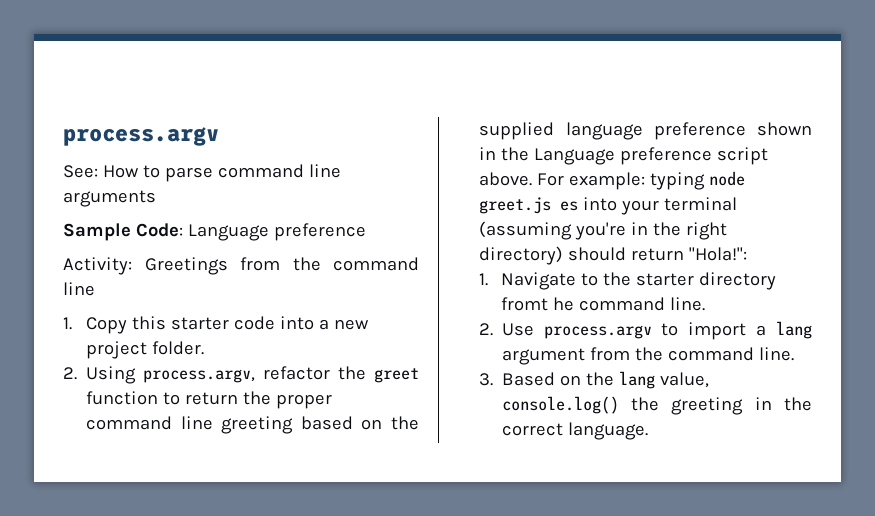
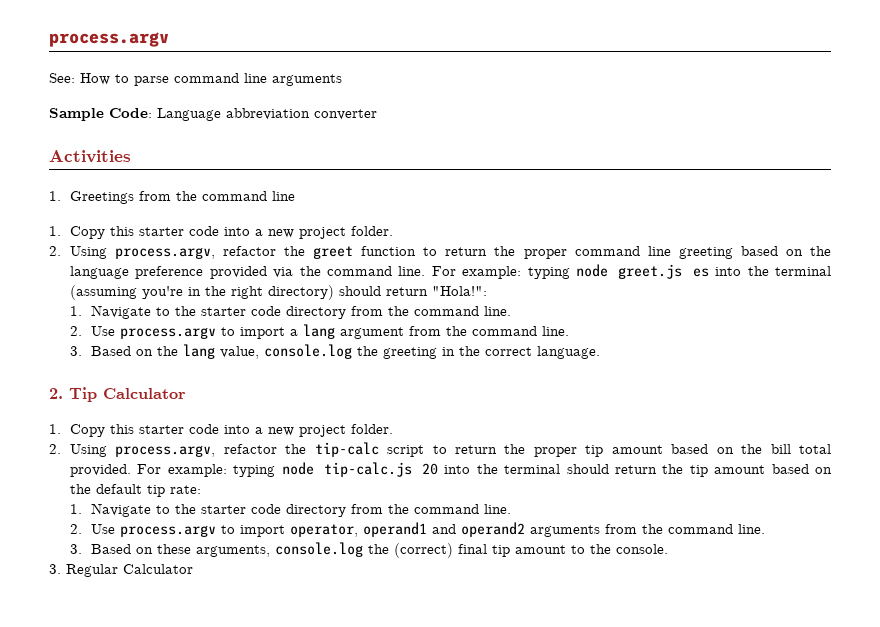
[273,223,366,241] [63,257,132,275] preference // Activity: -> [226,108,377,120] [49,150,131,163] [49,191,61,201] abbreviation converter // Activities // 1.
[479,122,555,140] supplied -> (831, 251) none
[757,122,812,136] [479,147,769,165] [479,172,533,186] shown in the Language preference script above. -> [209,266,426,279] provided via the command line.
[621,200,660,215] your -> [747,266,769,276] the
[699,272,777,290] [501,297,575,311] directory fromt he -> [250,306,409,319] code directory from the
[501,396,619,414] console.log() -> [263,344,352,359] console.log
(648, 431) none -> [49,387,186,402] [49,424,393,437] [49,442,832,457] [69,462,832,477] [69,484,201,497] [69,503,511,517] [69,522,765,537] [69,542,668,558] [49,564,193,577] // 2. Tip Calculator // 1. Copy this starter code into a new project folder. // 2. Using process.argv, refactor the tip-calc script to return the proper tip amount based on the bill total provided. For example: typing node tip-calc.js 20 into the terminal should return the tip amount based on the default tip rate: // 1. Navigate to the starter code directory from the command line. // 2. Use process.argv to import operator, operand1 and operand2 arguments from the command line. // 3. Based on these arguments, console.log the (correct) final tip amount to the console. // 3. Regular Calculator

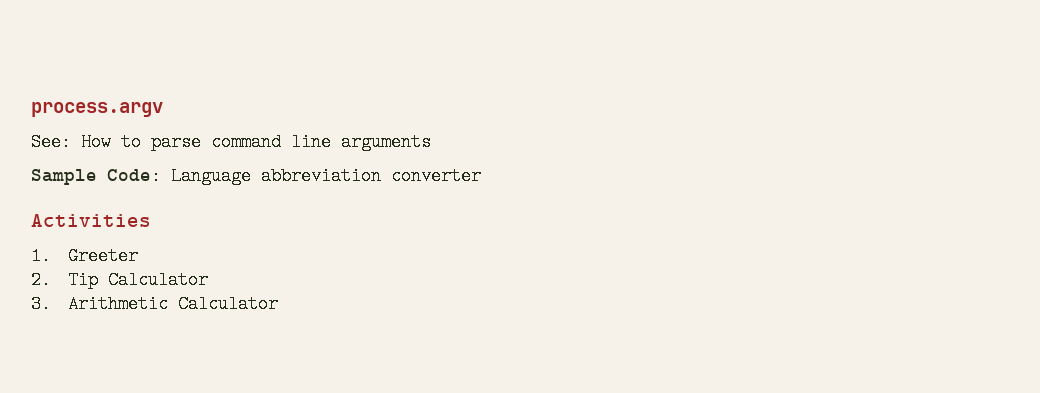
[69,191,295,204] [49,226,393,239] [49,246,831,259] [69,264,832,279] [69,285,487,300] [69,305,511,319] [69,324,569,339] [69,344,600,359] [49,387,186,402] [49,424,393,437] [49,442,832,457] [69,462,832,477] [69,484,201,497] [69,503,511,517] [69,522,765,537] [69,542,668,558] [49,564,118,577] Greetings from the command line // 1. Copy this starter code into a new project folder. // 2. Using process.argv, refactor the greet function to return the proper command line greeting based on the language preference provided via the command line. For example: typing node greet.js es into the terminal (assuming you're in the right directory) should return "Hola!": // 1. Navigate to the starter code directory from the command line. // 2. Use process.argv to import a lang argument from the command line. // 3. Based on the lang value, console.log the greeting in the correct language. // 2. Tip Calculator // 1. Copy this starter code into a new project folder. // 2. Using process.argv, refactor the tip-calc script to return the proper tip amount based on the bill total provided. For example: typing node tip-calc.js 20 into the terminal should return the tip amount based on the default tip rate: // 1. Navigate to the starter code directory from the command line. // 2. Use process.argv to import operator, operand1 and operand2 arguments from the command line. // 3. Based on these arguments, console.log the (correct) final tip amount to the console. // 3. Regular -> [68,247,139,265] [31,271,209,289] [31,295,169,313] Greeter // 2. Tip Calculator // 3. Arithmetic

